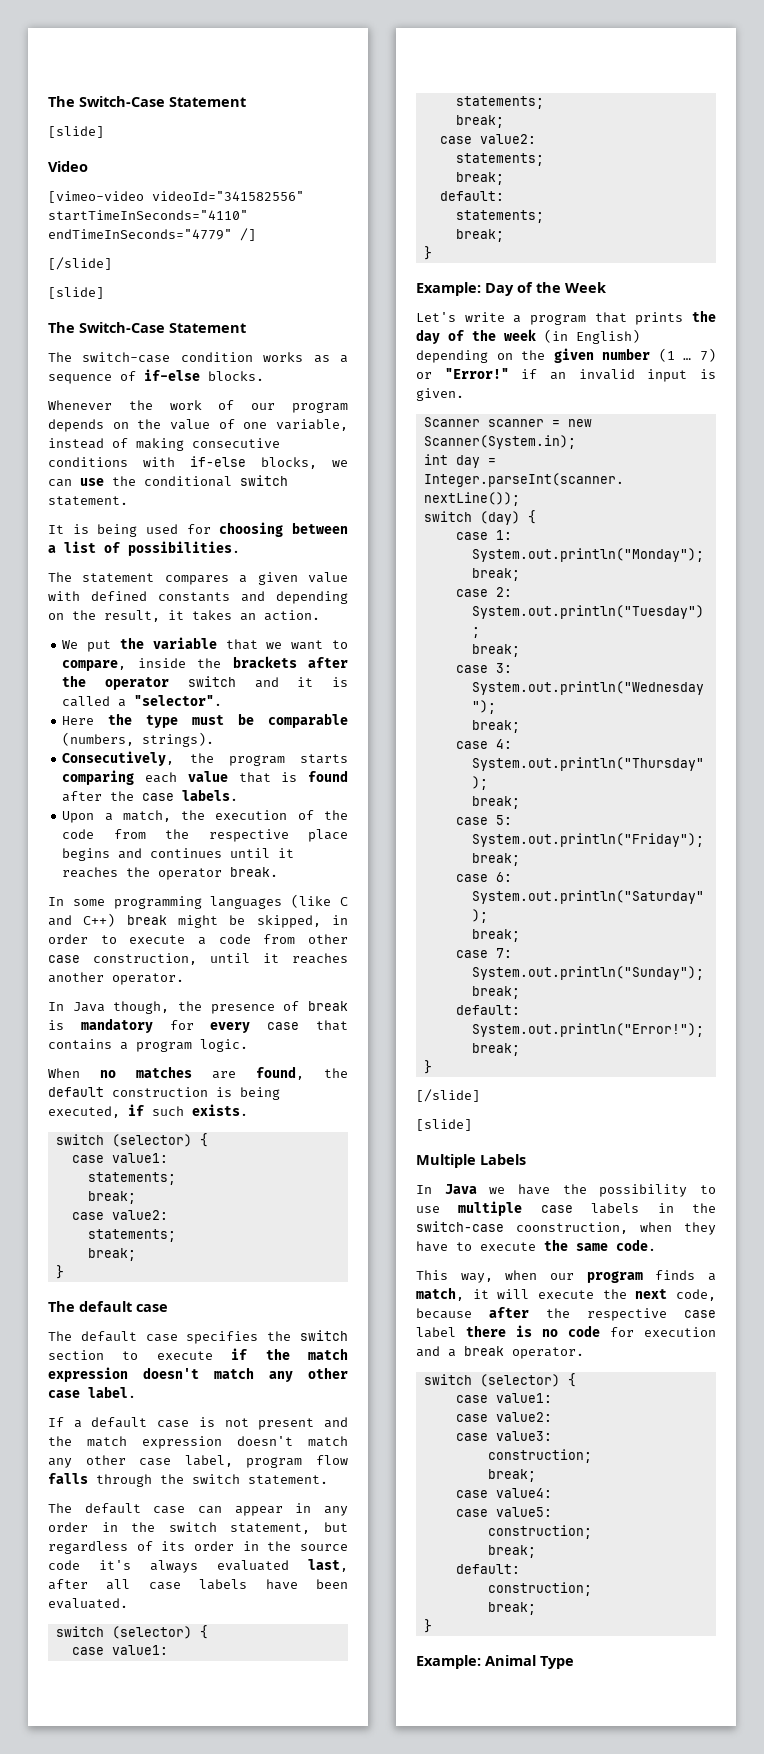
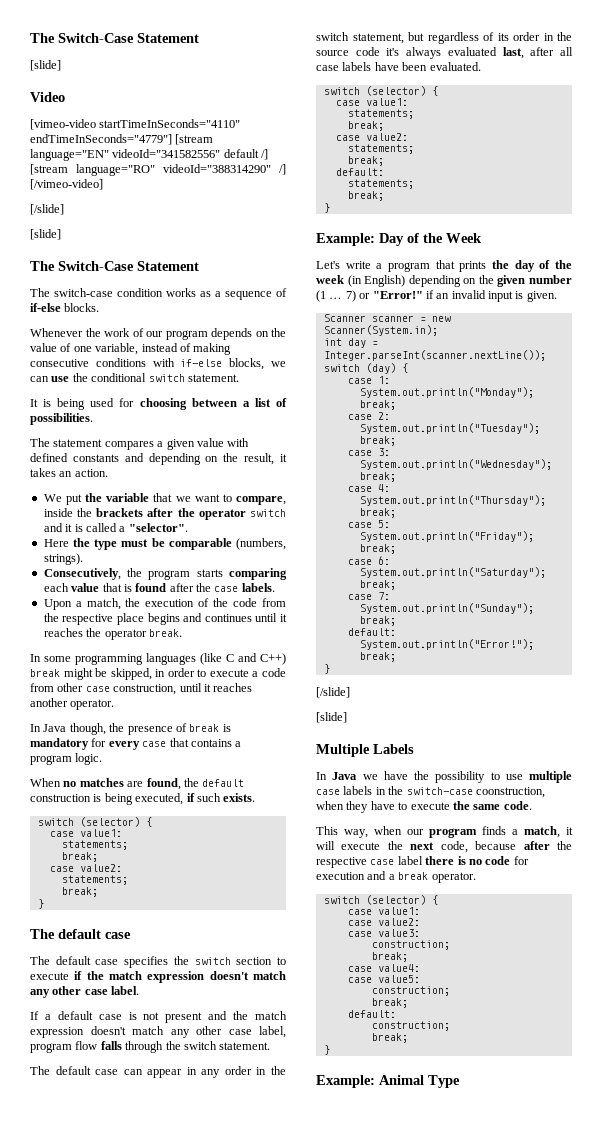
[152,191,304,201] [48,210,248,221] [48,228,256,241] videoId="341582556" startTimeInSeconds="4110" endTimeInSeconds="4779" /] -> [99,119,241,128] [30,134,214,145] [30,149,269,161] [30,164,286,176] [30,179,103,190] startTimeInSeconds="4110" endTimeInSeconds="4779"] [stream language="EN" videoId="341582556" default /] [stream language="RO" videoId="388314290" /] [/vimeo-video]

